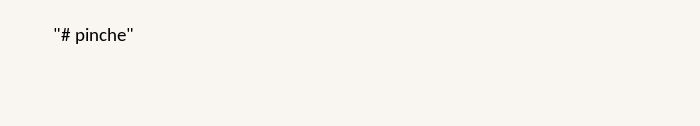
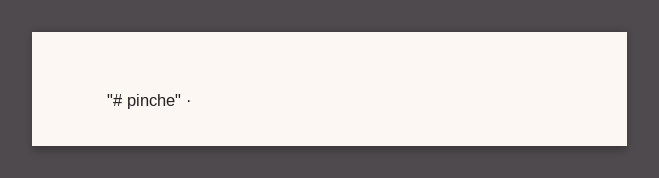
(134, 36) none -> [186,100,192,106] ·

